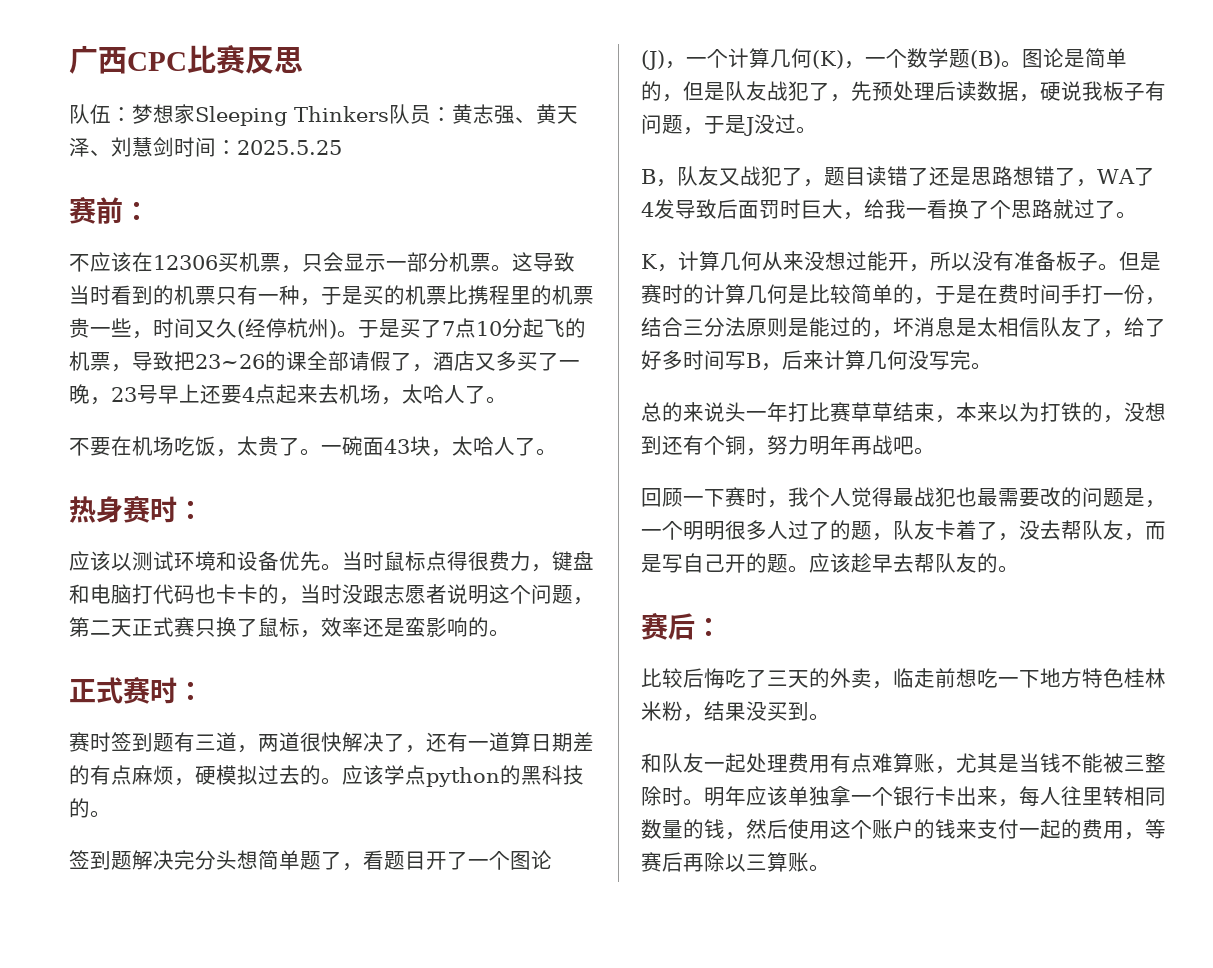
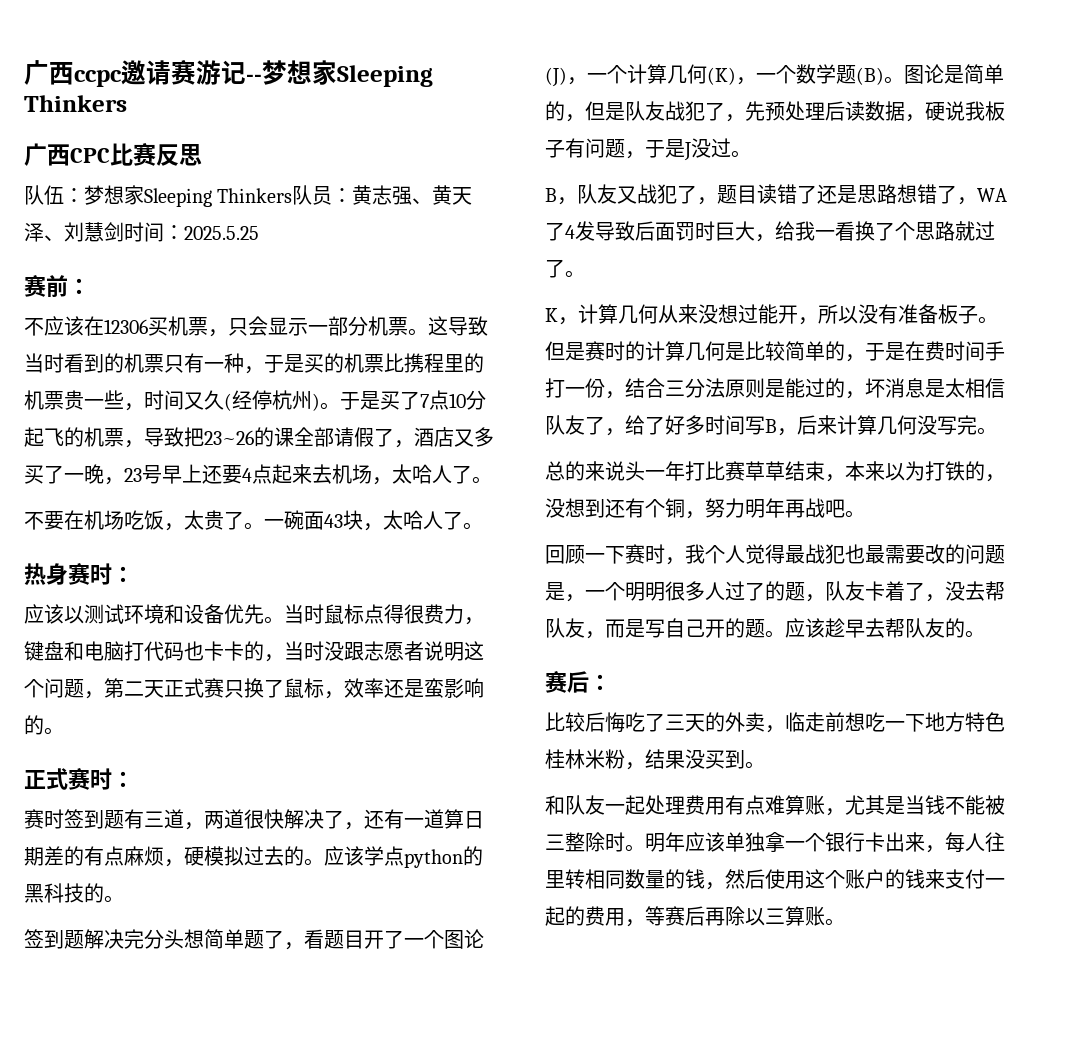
[69,45,127,74] 广西 -> [24,59,433,87] [24,95,127,112] [24,143,70,166] 广西ccpc邀请赛游记--梦想家Sleeping Thinkers // 广西

